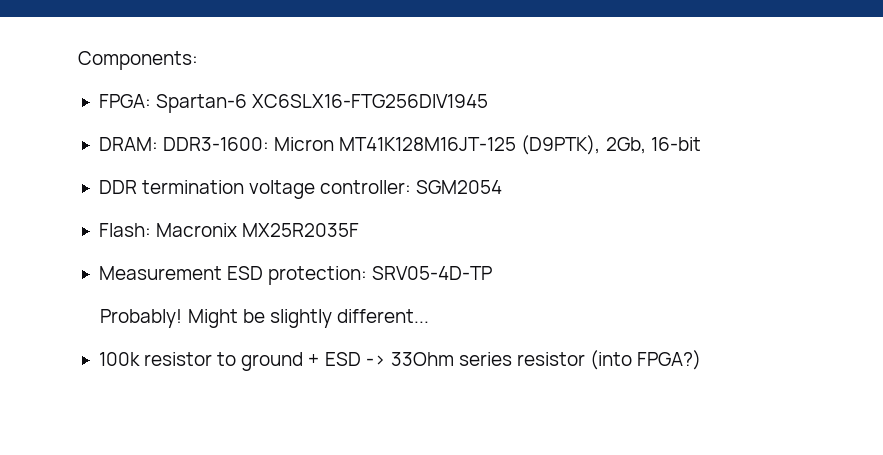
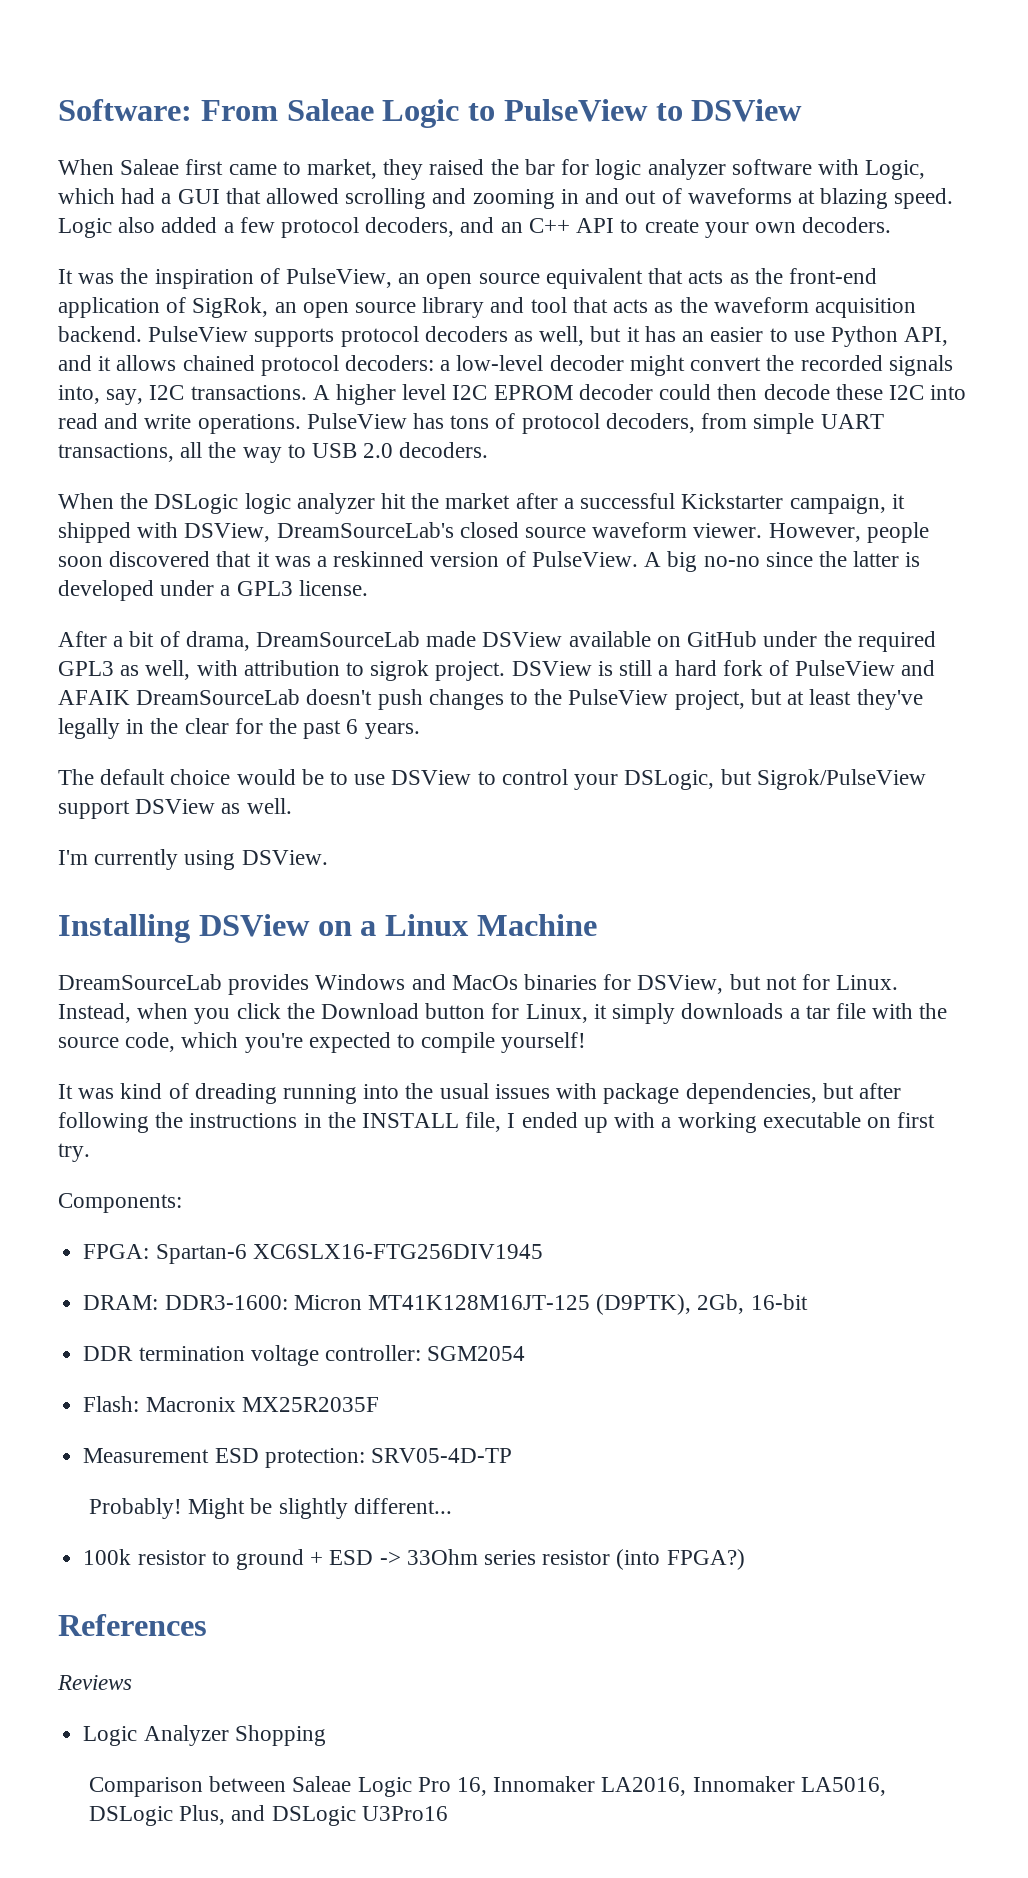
(78, 60) none -> [58,99,803,128] [58,159,926,180] [58,188,954,209] [58,217,892,238] [58,268,877,289] [58,297,916,318] [58,326,949,347] [58,355,953,376] [58,384,967,405] [58,413,884,434] [58,442,489,463] [58,493,905,514] [58,522,929,543] [58,551,921,572] [58,580,368,601] [58,631,936,652] [58,660,936,681] [58,689,923,710] [58,718,420,739] [58,769,926,790] [58,798,292,819] [58,849,328,870] [58,914,597,943] [58,974,899,995] [58,1003,948,1024] [58,1032,587,1053] [58,1083,901,1104] [58,1112,936,1133] [58,1143,90,1162] Software: From Saleae Logic to PulseView to DSView // When Saleae first came to market, they raised the bar for logic analyzer software with Logic, which had a GUI that allowed scrolling and zooming in and out of waveforms at blazing speed. Logic also added a few protocol decoders, and an C++ API to create your own decoders. // It was the inspiration of PulseView, an open source equivalent that acts as the front-end application of SigRok, an open source library and tool that acts as the waveform acquisition backend. PulseView supports protocol decoders as well, but it has an easier to use Python API, and it allows chained protocol decoders: a low-level decoder might convert the recorded signals into, say, I2C transactions. A higher level I2C EPROM decoder could then decode these I2C into read and write operations. PulseView has tons of protocol decoders, from simple UART transactions, all the way to USB 2.0 decoders. // When the DSLogic logic analyzer hit the market after a successful Kickstarter campaign, it shipped with DSView, DreamSourceLab's closed source waveform viewer. However, people soon discovered that it was a reskinned version of PulseView. A big no-no since the latter is developed under a GPL3 license. // After a bit of drama, DreamSourceLab made DSView available on GitHub under the required GPL3 as well, with attribution to sigrok project. DSView is still a hard fork of PulseView and AFAIK DreamSourceLab doesn't push changes to the PulseView project, but at least they've legally in the clear for the past 6 years. // The default choice would be to use DSView to control your DSLogic, but Sigrok/PulseView support DSView as well. // I'm currently using DSView. // Installing DSView on a Linux Machine // DreamSourceLab provides Windows and MacOs binaries for DSView, but not for Linux. Instead, when you click the Download button for Linux, it simply downloads a tar file with the source code, which you're expected to compile yourself! // It was kind of dreading running into the usual issues with package dependencies, but after following the instructions in the INSTALL file, I ended up with a working executable on first try. //
(702, 360) none -> [58,1614,207,1636] [57,1675,132,1690] [83,1725,326,1746] [88,1776,886,1797] [88,1805,448,1826] // References // Reviews // Logic Analyzer Shopping // Comparison between Saleae Logic Pro 16, Innomaker LA2016, Innomaker LA5016, DSLogic Plus, and DSLogic U3Pro16

